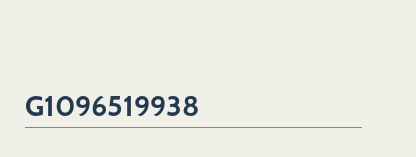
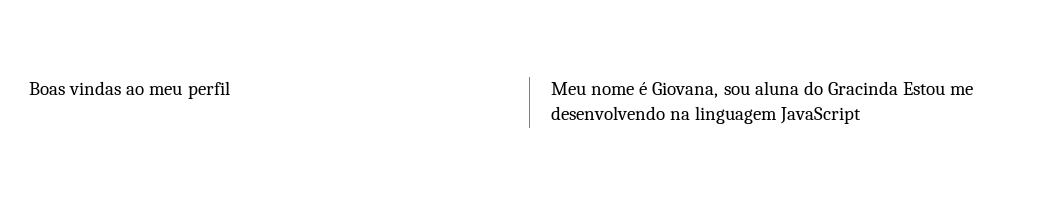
[25,96,199,116] G1096519938 -> [29,81,230,99] [551,81,974,98] [551,106,862,124] Boas vindas ao meu perfil // Meu nome é Giovana, sou aluna do Gracinda Estou me desenvolvendo na linguagem JavaScript

